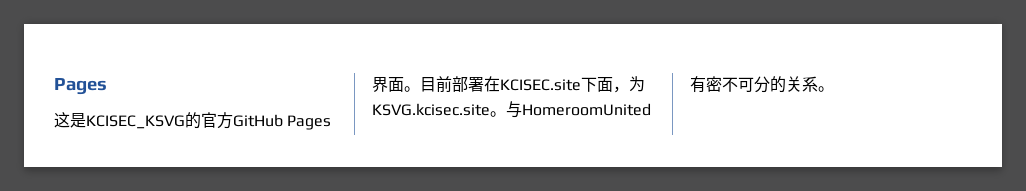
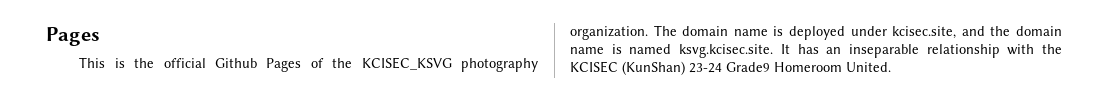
[54,112,332,130] [372,76,645,93] [372,101,651,118] [690,76,834,93] 这是KCISEC_KSVG的官方GitHub Pages界面。目前部署在KCISEC.site下面，为KSVG.kcisec.site。与HomeroomUnited有密不可分的关系。 -> [79,57,538,72] [570,25,1062,40] [570,44,1062,58] [570,61,891,75] This is the official Github Pages of the KCISEC_KSVG photography organization. The domain name is deployed under kcisec.site, and the domain name is named ksvg.kcisec.site. It has an inseparable relationship with the KCISEC (KunShan) 23-24 Grade9 Homeroom United.

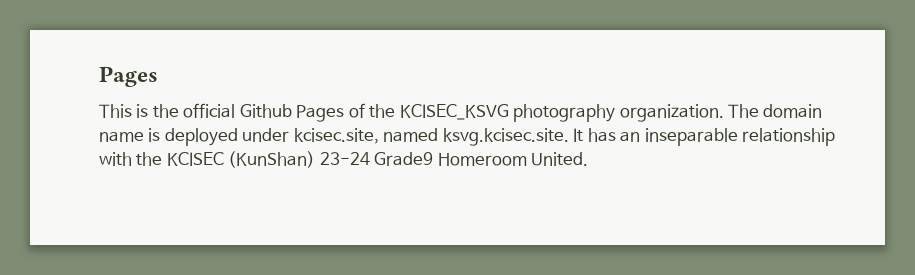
[961,26,1062,36] [570,44,622,54] and the domain name is -> (379, 136) none

